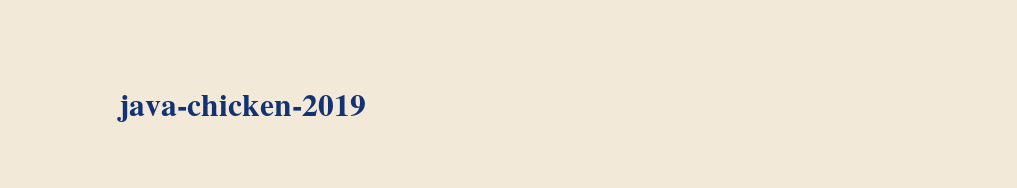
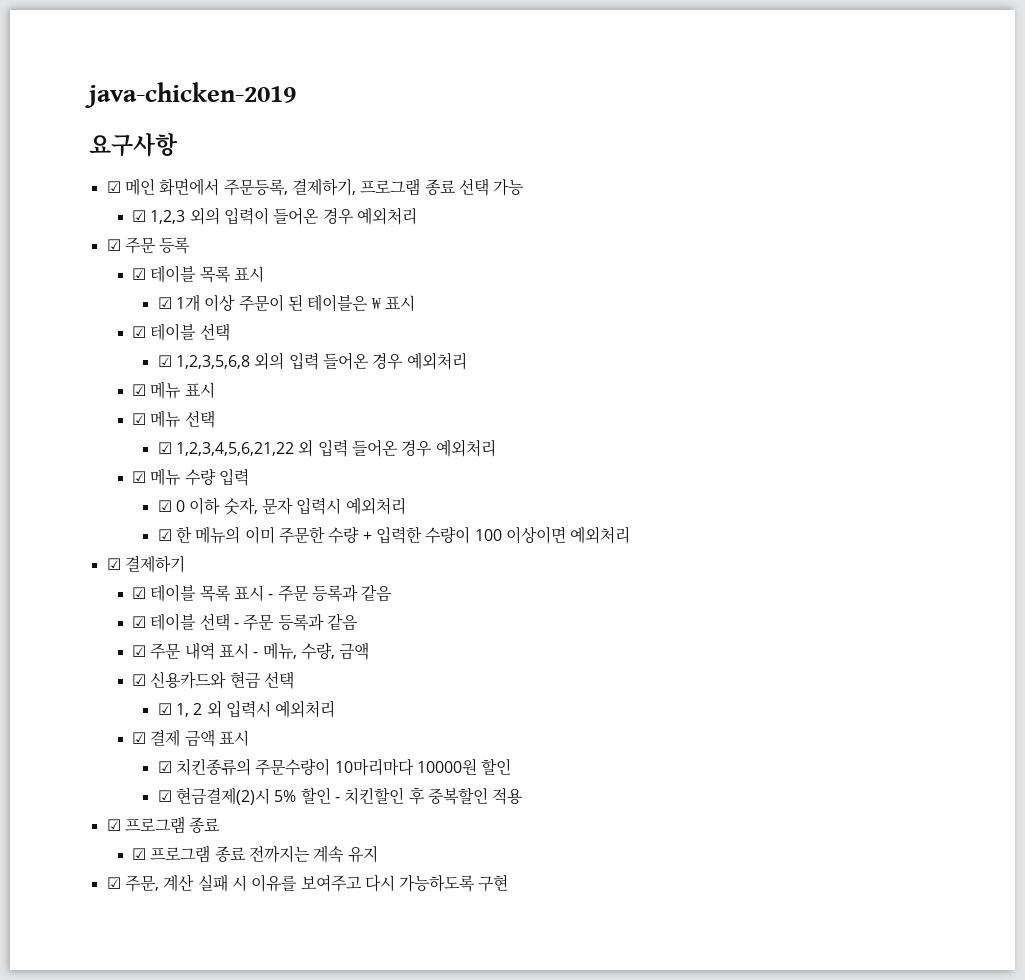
(366, 108) none -> [89,133,178,157] [106,178,525,196] [132,207,418,225] [106,237,191,254] [132,265,265,283] [157,294,415,312] [132,323,230,341] [157,352,467,370] [132,381,215,399] [132,410,215,428] [157,439,496,457] [132,468,250,486] [157,497,406,515] [157,526,631,544] [106,555,185,573] [132,584,393,602] [132,613,359,631] [132,642,370,660] [132,671,295,689] [157,700,336,718] [132,729,250,747] [157,758,512,776] [157,787,524,805] [106,816,221,834] [132,845,378,863] [106,874,509,892] // 요구사항 // ☑ 메인 화면에서 주문등록, 결제하기, 프로그램 종료 선택 가능 // ☑ 1,2,3 외의 입력이 들어온 경우 예외처리 // ☑ 주문 등록 // ☑ 테이블 목록 표시 // ☑ 1개 이상 주문이 된 테이블은 ₩ 표시 // ☑ 테이블 선택 // ☑ 1,2,3,5,6,8 외의 입력 들어온 경우 예외처리 // ☑ 메뉴 표시 // ☑ 메뉴 선택 // ☑ 1,2,3,4,5,6,21,22 외 입력 들어온 경우 예외처리 // ☑ 메뉴 수량 입력 // ☑ 0 이하 숫자, 문자 입력시 예외처리 // ☑ 한 메뉴의 이미 주문한 수량 + 입력한 수량이 100 이상이면 예외처리 // ☑ 결제하기 // ☑ 테이블 목록 표시 - 주문 등록과 같음 // ☑ 테이블 선택 - 주문 등록과 같음 // ☑ 주문 내역 표시 - 메뉴, 수량, 금액 // ☑ 신용카드와 현금 선택 // ☑ 1, 2 외 입력시 예외처리 // ☑ 결제 금액 표시 // ☑ 치킨종류의 주문수량이 10마리마다 10000원 할인 // ☑ 현금결제(2)시 5% 할인 - 치킨할인 후 중복할인 적용 // ☑ 프로그램 종료 // ☑ 프로그램 종료 전까지는 계속 유지 // ☑ 주문, 계산 실패 시 이유를 보여주고 다시 가능하도록 구현

